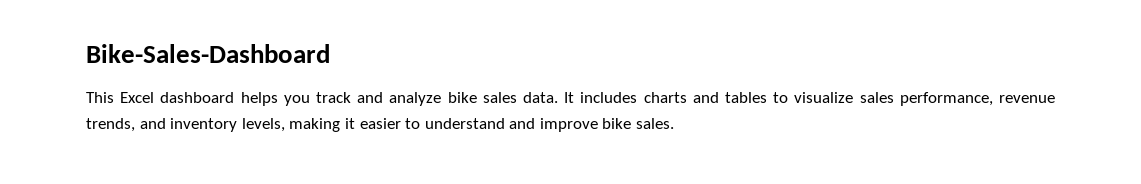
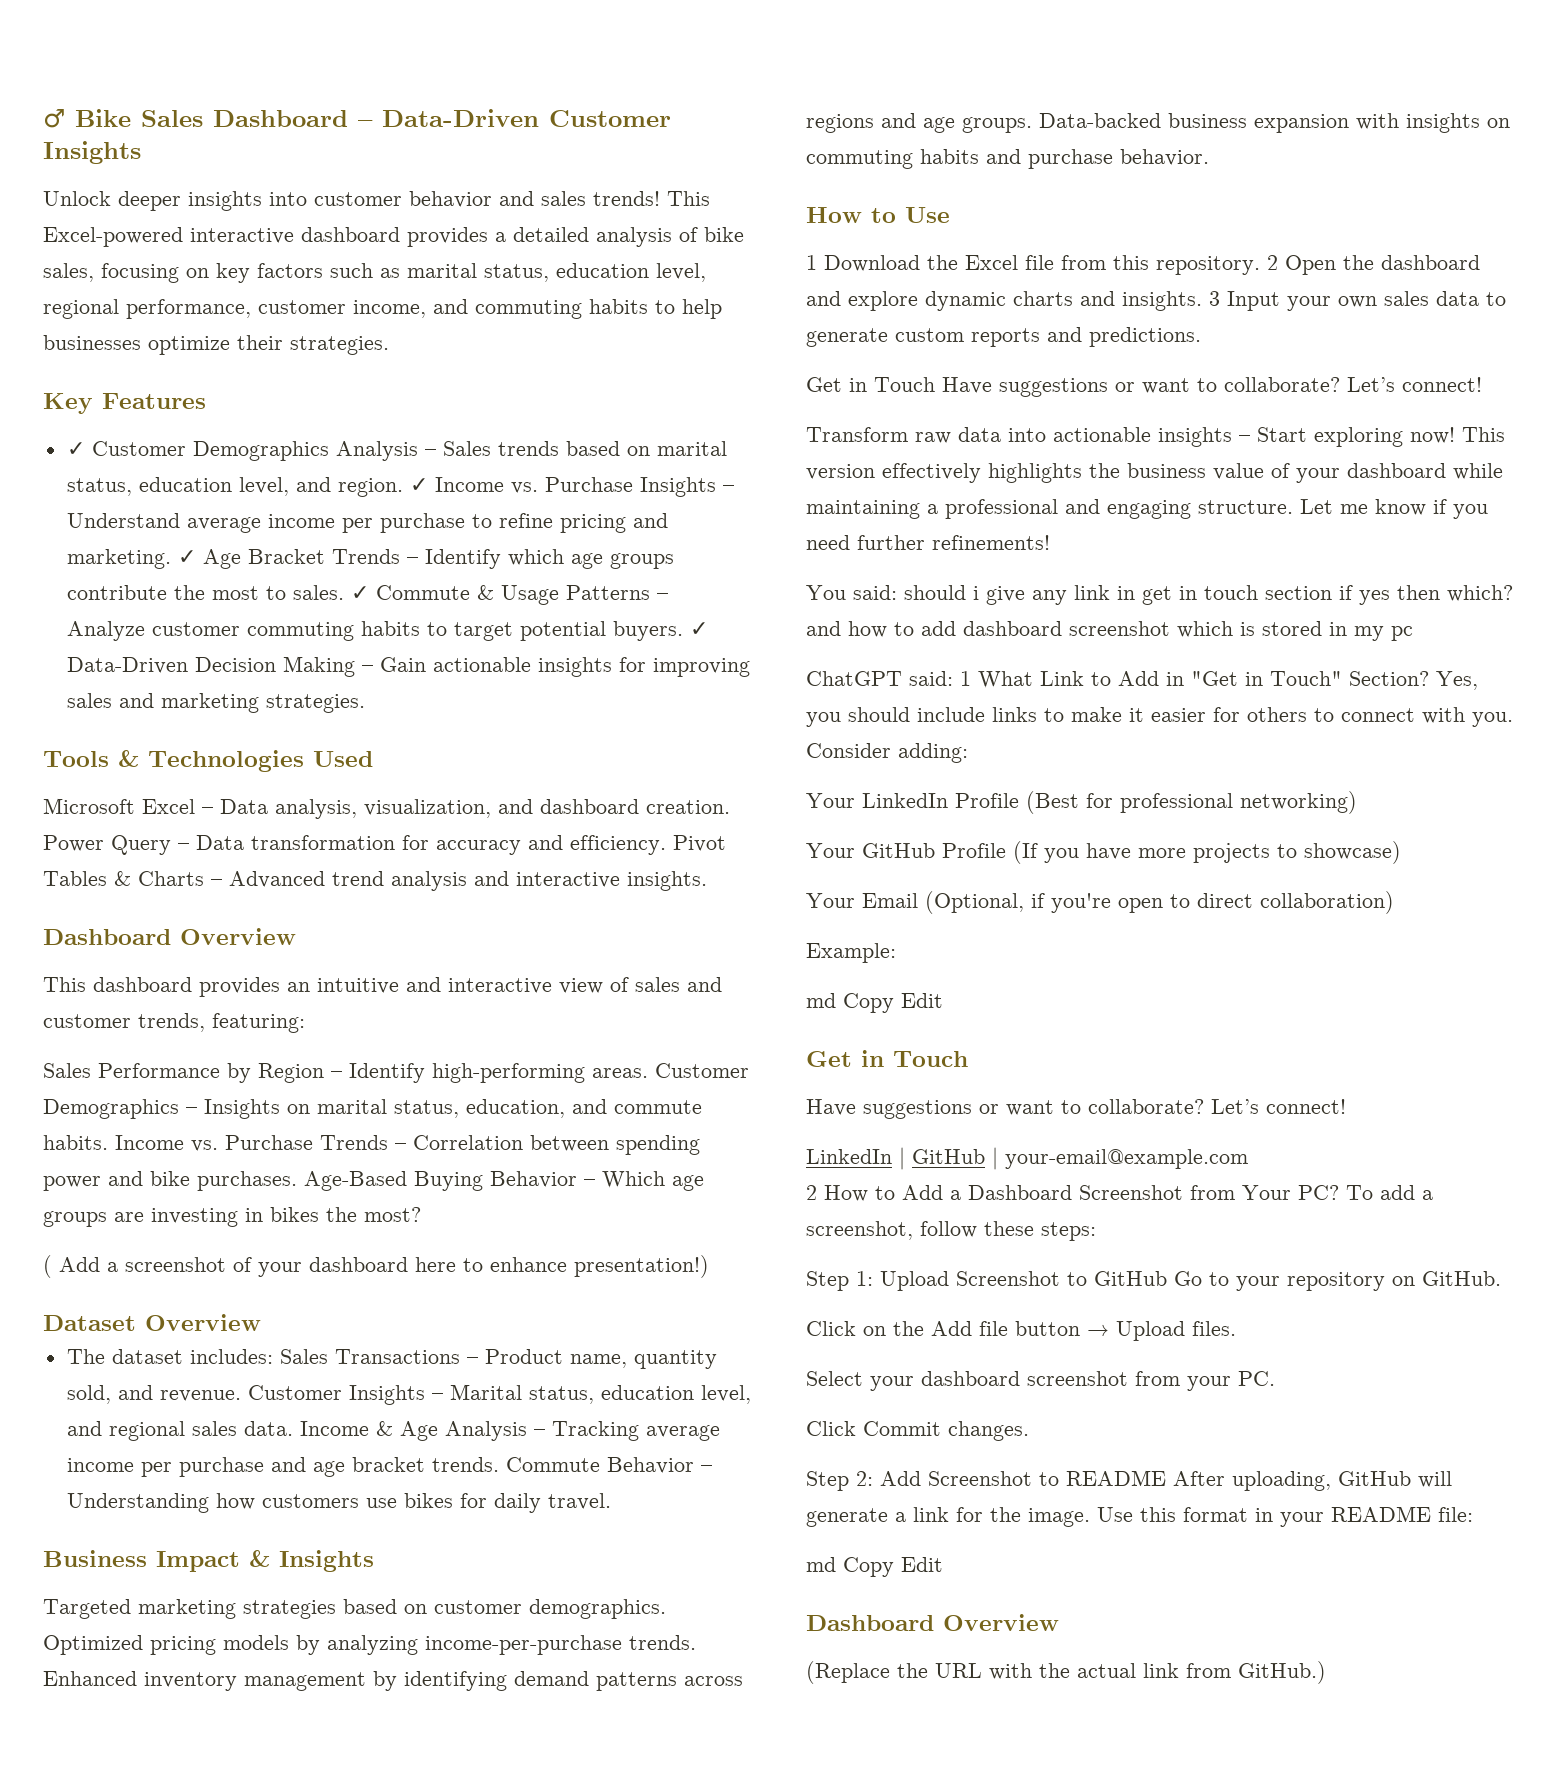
[86,44,330,63] [86,92,1056,106] [86,118,675,132] Bike-Sales-Dashboard // This Excel dashboard helps you track and analyze bike sales data. It includes charts and tables to visualize sales performance, revenue trends, and inventory levels, making it easier to understand and improve bike sales. -> [43,109,671,128] [43,141,141,164] [43,191,710,211] [43,227,744,247] [43,263,706,283] [43,299,722,319] [43,335,389,355] [43,393,206,414] [66,441,727,461] [66,477,734,497] [66,513,668,533] [66,549,674,569] [66,585,668,605] [66,621,708,641] [66,656,750,677] [66,693,365,713] [43,750,373,772] [43,798,730,819] [43,835,726,855] [43,871,707,891] [43,928,296,945] [43,977,722,997] [43,1013,305,1033] [43,1063,749,1083] [43,1099,702,1119] [43,1135,700,1155] [43,1171,704,1191] [43,1207,421,1227] [43,1255,709,1278] [43,1314,261,1331] [66,1349,717,1369] [66,1384,751,1405] [66,1421,720,1441] [66,1457,712,1477] [66,1493,611,1513] [43,1550,374,1572] [43,1599,666,1619] [43,1635,696,1655] [43,1671,743,1691] [806,113,1510,133] [806,149,1209,169] [806,207,950,223] [806,255,1480,275] [806,291,1506,311] [806,327,1201,347] [806,377,1482,397] [806,427,1505,447] [806,463,1503,483] [806,499,1488,519] [806,535,1050,550] [806,585,1513,605] [806,621,1413,641] [806,671,1478,690] [806,707,1513,727] [806,743,968,763] [806,791,1357,814] [806,841,1401,864] [806,891,1394,914] [806,943,896,963] [806,993,943,1013] [806,1050,968,1067] [806,1099,1346,1119] [806,1147,1248,1170] [806,1185,1433,1202] [806,1221,1096,1241] [806,1271,1501,1291] [806,1321,1236,1341] [806,1371,1275,1391] [806,1421,1029,1441] [806,1470,1452,1491] [806,1506,1473,1527] [806,1557,943,1577] [806,1614,1059,1631] [806,1661,1326,1684] ♂ Bike Sales Dashboard – Data-Driven Customer Insights // Unlock deeper insights into customer behavior and sales trends! This Excel-powered interactive dashboard provides a detailed analysis of bike sales, focusing on key factors such as marital status, education level, regional performance, customer income, and commuting habits to help businesses optimize their strategies. // Key Features // ✓ Customer Demographics Analysis – Sales trends based on marital status, education level, and region. ✓ Income vs. Purchase Insights – Understand average income per purchase to refine pricing and marketing. ✓ Age Bracket Trends – Identify which age groups contribute the most to sales. ✓ Commute & Usage Patterns – Analyze customer commuting habits to target potential buyers. ✓ Data-Driven Decision Making – Gain actionable insights for improving sales and marketing strategies. // Tools & Technologies Used // Microsoft Excel – Data analysis, visualization, and dashboard creation. Power Query – Data transformation for accuracy and efficiency. Pivot Tables & Charts – Advanced trend analysis and interactive insights. // Dashboard Overview // This dashboard provides an intuitive and interactive view of sales and customer trends, featuring: // Sales Performance by Region – Identify high-performing areas. Customer Demographics – Insights on marital status, education, and commute habits. Income vs. Purchase Trends – Correlation between spending power and bike purchases. Age-Based Buying Behavior – Which age groups are investing in bikes the most? // ( Add a screenshot of your dashboard here to enhance presentation!) // Dataset Overview // The dataset includes: Sales Transactions – Product name, quantity sold, and revenue. Customer Insights – Marital status, education level, and regional sales data. Income & Age Analysis – Tracking average income per purchase and age bracket trends. Commute Behavior – Understanding how customers use bikes for daily travel. // Business Impact & Insights // Targeted marketing strategies based on customer demographics. Optimized pricing models by analyzing income-per-purchase trends. Enhanced inventory management by identifying demand patterns across regions and age groups. Data-backed business expansion with insights on commuting habits and purchase behavior. // How to Use // 1 Download the Excel file from this repository. 2 Open the dashboard and explore dynamic charts and insights. 3 Input your own sales data to generate custom reports and predictions. // Get in Touch Have suggestions or want to collaborate? Let’s connect! // Transform raw data into actionable insights – Start exploring now! This version effectively highlights the business value of your dashboard while maintaining a professional and engaging structure. Let me know if you need further refinements! // You said: should i give any link in get in touch section if yes then which? and how to add dashboard screenshot which is stored in my pc // ChatGPT said: 1 What Link to Add in "Get in Touch" Section? Yes, you should include links to make it easier for others to connect with you. Consider adding: // Your LinkedIn Profile (Best for professional networking) // Your GitHub Profile (If you have more projects to showcase) // Your Email (Optional, if you're open to direct collaboration) // Example: // md Copy Edit // Get in Touch // Have suggestions or want to collaborate? Let’s connect! // LinkedIn | GitHub | your-email@example.com // 2 How to Add a Dashboard Screenshot from Your PC? To add a screenshot, follow these steps: // Step 1: Upload Screenshot to GitHub Go to your repository on GitHub. // Click on the Add file button → Upload files. // Select your dashboard screenshot from your PC. // Click Commit changes. // Step 2: Add Screenshot to README After uploading, GitHub will generate a link for the image. Use this format in your README file: // md Copy Edit // Dashboard Overview // (Replace the URL with the actual link from GitHub.)

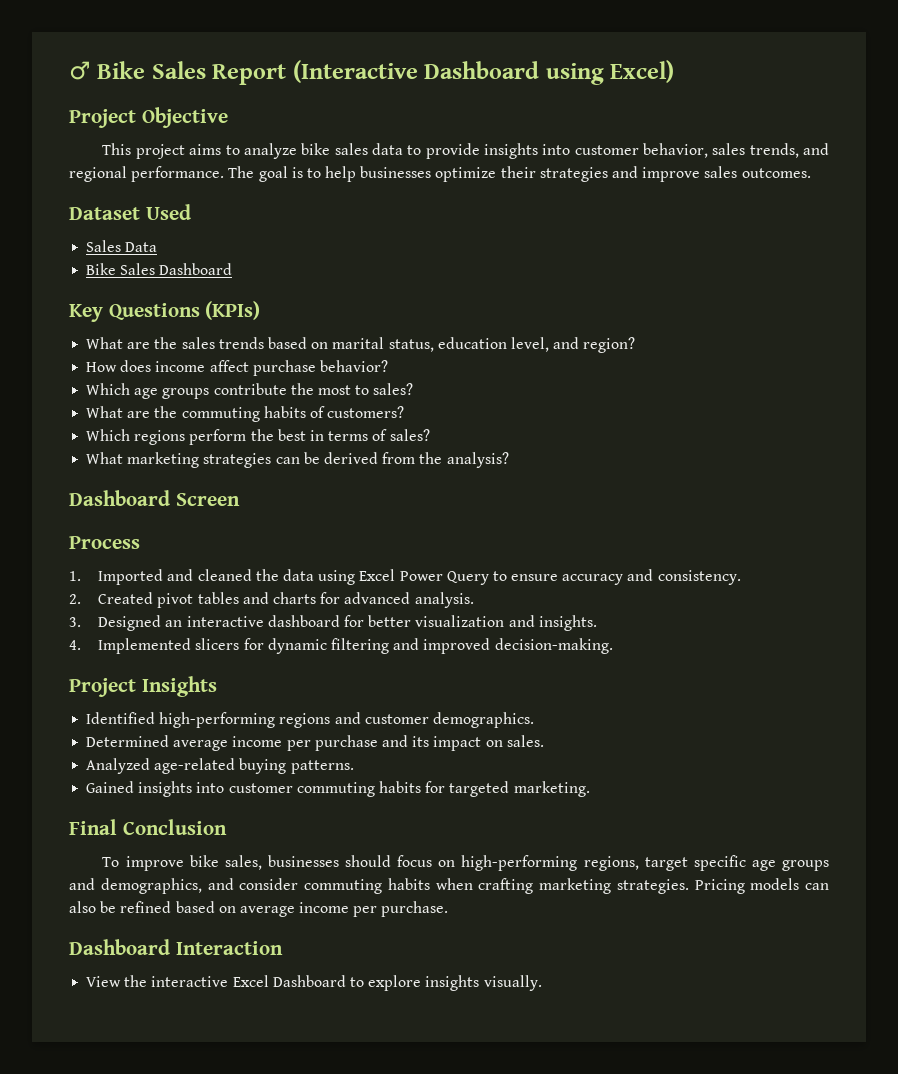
[213,109,671,127] [43,141,141,164] [43,191,710,211] [43,227,744,247] [43,263,706,283] [43,299,648,319] Dashboard – Data-Driven Customer Insights // Unlock deeper insights into customer behavior and sales trends! This Excel-powered interactive dashboard provides a detailed analysis of bike sales, focusing on key factors such as marital status, education level, regional performance, customer income, and commuting habits -> [212,60,675,85] [69,107,228,128] [102,143,829,159] [69,166,303,182] Report (Interactive Dashboard using Excel) // Project Objective // This project aims to analyze bike sales data to provide insights into customer behavior, sales trends, and regional performance. The goal is
[290,336,389,355] [43,393,206,414] [66,441,491,461] strategies. // Key Features // ✓ Customer Demographics Analysis – Sales -> [539,166,811,182] [69,204,191,220] [86,240,158,252] [86,263,233,275] [69,301,261,322] [86,337,215,349] strategies and improve sales outcomes. // Dataset Used // Sales Data // Bike Sales Dashboard // Key Questions (KPIs) // What are the sales
[337,477,734,497] [66,513,668,533] [66,549,564,569] region. ✓ Income vs. Purchase Insights – Understand average income per purchase to refine pricing and marketing. ✓ Age Bracket Trends – Identify which -> [583,337,636,353] [86,360,388,376] [86,383,131,395] region? // How does income affect purchase behavior? // Which
[292,585,668,605] [66,621,708,641] [66,656,750,677] [66,693,365,713] [43,750,373,772] [43,798,730,819] [43,835,726,855] [43,871,707,891] [43,928,296,945] [43,977,722,997] [43,1013,305,1033] [43,1063,749,1083] [43,1099,702,1119] [43,1135,700,1155] [43,1171,704,1191] [43,1207,421,1227] [43,1255,709,1278] [43,1314,261,1331] [66,1349,717,1369] [66,1384,751,1405] [66,1421,639,1441] sales. ✓ Commute & Usage Patterns – Analyze customer commuting habits to target potential buyers. ✓ Data-Driven Decision Making – Gain actionable insights for improving sales and marketing strategies. // Tools & Technologies Used // Microsoft Excel – Data analysis, visualization, and dashboard creation. Power Query – Data transformation for accuracy and efficiency. Pivot Tables & Charts – Advanced trend analysis and interactive insights. // Dashboard Overview // This dashboard provides an intuitive and interactive view of sales and customer trends, featuring: // Sales Performance by Region – Identify high-performing areas. Customer Demographics – Insights on marital status, education, and commute habits. Income vs. Purchase Trends – Correlation between spending power and bike purchases. Age-Based Buying Behavior – Which age groups are investing in bikes the most? // ( Add a screenshot of your dashboard here to enhance presentation!) // Dataset Overview // The dataset includes: Sales Transactions – Product name, quantity sold, and revenue. Customer Insights – Marital status, education level, and regional sales data. Income & Age Analysis – Tracking -> [373,383,414,395] [86,406,405,422] [86,429,430,445] [86,452,509,468] [69,490,240,506] [69,536,140,549] [69,569,741,585] [69,592,474,608] [69,615,597,631] [69,638,613,654] [69,676,217,697] [86,712,534,728] [86,735,170,747] sales? // What are the commuting habits of customers? // Which regions perform the best in terms of sales? // What marketing strategies can be derived from the analysis? // Dashboard Screen // Process // 1. Imported and cleaned the data using Excel Power Query to ensure accuracy and consistency. // 2. Created pivot tables and charts for advanced analysis. // 3. Designed an interactive dashboard for better visualization and insights. // 4. Implemented slicers for dynamic filtering and improved decision-making. // Project Insights // Identified high-performing regions and customer demographics. // Determined
[312,1457,712,1477] [66,1493,611,1513] [43,1550,374,1572] [43,1599,666,1619] [43,1635,696,1655] [43,1671,743,1691] [806,113,1510,133] [806,149,1209,169] [806,207,950,223] [806,255,1480,275] [806,291,1506,311] [806,327,1201,347] [806,377,1482,397] [806,427,1505,447] [806,463,1503,483] [806,499,1488,519] [806,535,1050,550] [806,585,1513,605] [806,621,1413,641] [806,671,1478,690] [806,707,1513,727] [806,743,968,763] [806,791,1357,814] [806,841,1401,864] [806,891,1394,914] [806,943,896,963] [806,993,943,1013] [806,1050,968,1067] [806,1099,1346,1119] [806,1147,1248,1170] [806,1185,1433,1202] [806,1221,1096,1241] [806,1271,1501,1291] [806,1321,1236,1341] [806,1371,1275,1391] [806,1421,1029,1441] [806,1470,1452,1491] [806,1506,1473,1527] [806,1557,943,1577] [806,1614,1059,1631] [806,1661,1326,1684] age bracket trends. Commute Behavior – Understanding how customers use bikes for daily travel. // Business Impact & Insights // Targeted marketing strategies based on customer demographics. Optimized pricing models by analyzing income-per-purchase trends. Enhanced inventory management by identifying demand patterns across regions and age groups. Data-backed business expansion with insights on commuting habits and purchase behavior. // How to Use // 1 Download the Excel file from this repository. 2 Open the dashboard and explore dynamic charts and insights. 3 Input your own sales data to generate custom reports and predictions. // Get in Touch Have suggestions or want to collaborate? Let’s connect! // Transform raw data into actionable insights – Start exploring now! This version effectively highlights the business value of your dashboard while maintaining a professional and engaging structure. Let me know if you need further refinements! // You said: should i give any link in get in touch section if yes then which? and how to add dashboard screenshot which is stored in my pc // ChatGPT said: 1 What Link to Add in "Get in Touch" Section? Yes, you should include links to make it easier for others to connect with you. Consider adding: // Your LinkedIn Profile (Best for professional networking) // Your GitHub Profile (If you have more projects to showcase) // Your Email (Optional, if you're open to direct collaboration) // Example: // md Copy Edit // Get in Touch // Have suggestions or want to collaborate? Let’s connect! // LinkedIn | GitHub | your-email@example.com // 2 How to Add a Dashboard Screenshot from Your PC? To add a screenshot, follow these steps: // Step 1: Upload Screenshot to GitHub Go to your repository on GitHub. // Click on the Add file button → Upload files. // Select your dashboard screenshot from your PC. // Click Commit changes. // Step 2: Add Screenshot to README After uploading, GitHub will generate a link for the image. Use this format in your README file: // md Copy Edit // Dashboard Overview // (Replace the URL with the actual link from GitHub.) -> [412,735,544,751] [86,758,354,774] [86,781,590,797] [69,819,227,835] [102,855,829,871] [69,878,829,894] [69,901,449,917] [69,939,283,955] [86,975,542,991] its impact on sales. // Analyzed age-related buying patterns. // Gained insights into customer commuting habits for targeted marketing. // Final Conclusion // To improve bike sales, businesses should focus on high-performing regions, target specific age groups and demographics, and consider commuting habits when crafting marketing strategies. Pricing models can also be refined based on average income per purchase. // Dashboard Interaction // View the interactive Excel Dashboard to explore insights visually.

